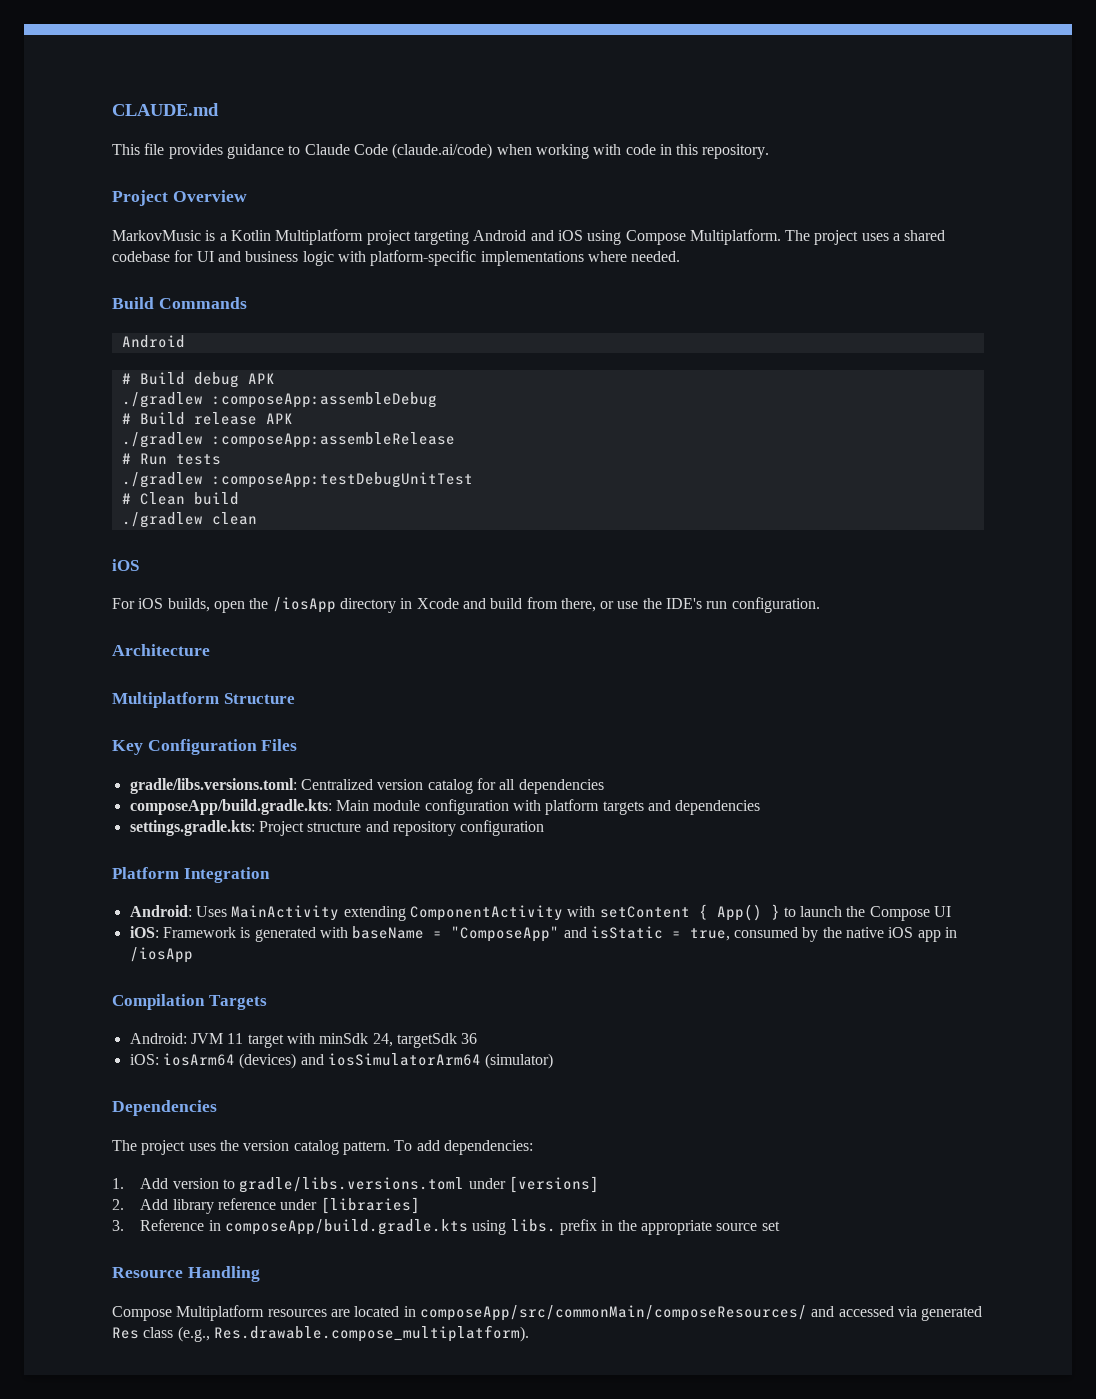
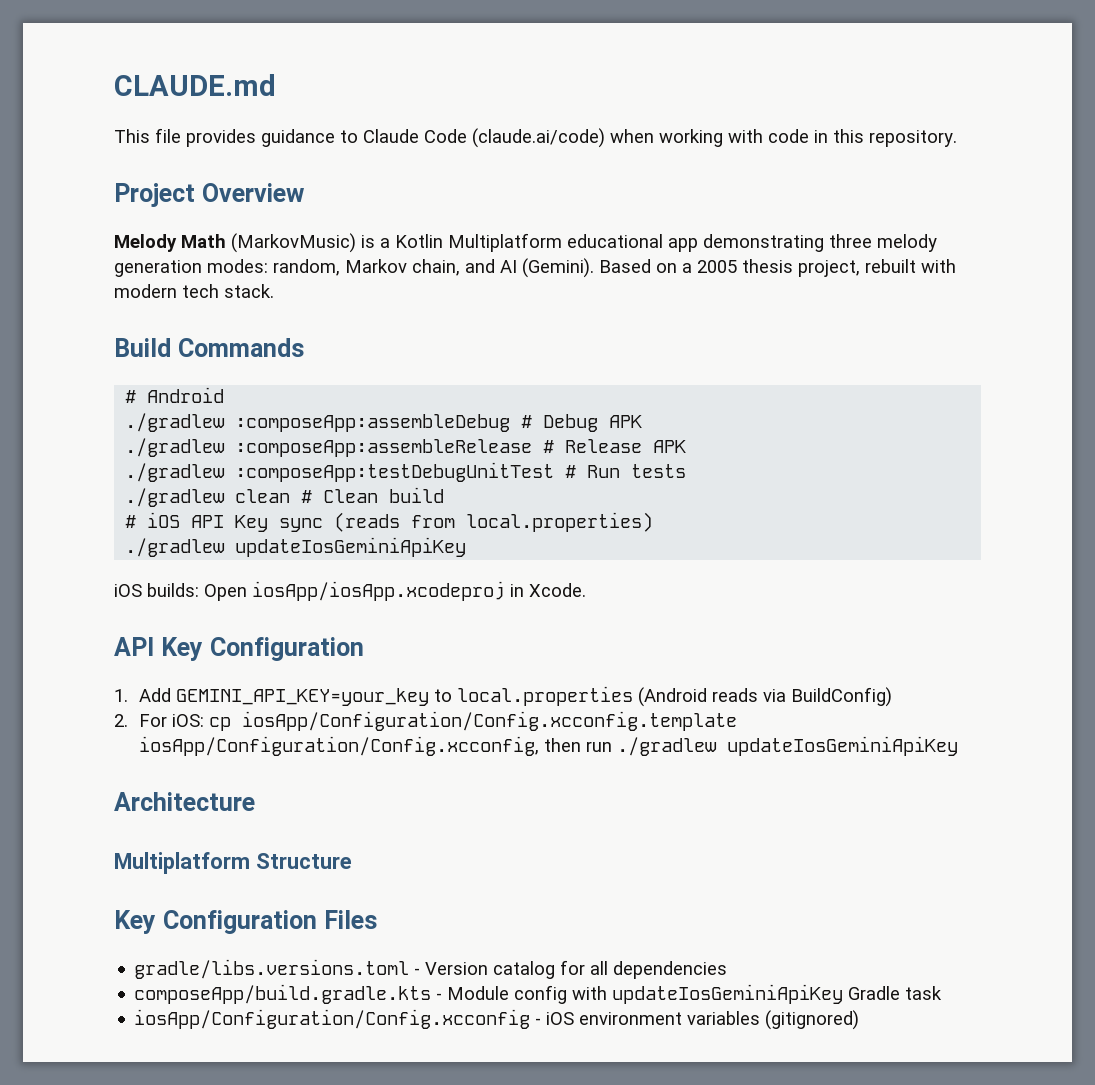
[112,230,201,241] MarkovMusic -> [114,233,356,253] Melody Math (MarkovMusic)
[366,229,946,245] [112,250,681,266] project targeting Android and iOS using Compose Multiplatform. The project uses a shared codebase for UI and business logic with platform-specific implementations where needed. -> [567,234,937,252] [114,258,956,278] [114,284,274,298] educational app demonstrating three melody generation modes: random, Markov chain, and AI (Gemini). Based on a 2005 thesis project, rebuilt with modern tech stack.
[121,335,185,348] [121,372,275,388] Android // # Build debug APK -> [125,387,225,403] # Android
[121,412,257,425] // # Build release -> [521,414,599,432] # Debug
(455, 440) // -> [543,439,687,453] [125,462,555,482] # Release APK // ./gradlew :composeApp:testDebugUnitTest
[211,472,473,488] :composeApp:testDebugUnitTest // -> [235,489,291,503] clean
[121,512,257,528] [112,559,139,571] [112,597,820,613] // ./gradlew clean // iOS // For iOS builds, open the /iosApp directory in Xcode and build from there, or use the IDE's run configuration. -> [125,512,654,532] [125,537,467,557] [114,581,586,601] [114,637,364,661] [114,686,892,707] [114,711,737,731] [138,736,958,756] // # iOS API Key sync (reads from local.properties) // ./gradlew updateIosGeminiApiKey // iOS builds: Open iosApp/iosApp.xcodeproj in Xcode. // API Key Configuration // 1. Add GEMINI_API_KEY=your_key to local.properties (Android reads via BuildConfig) // 2. For iOS: cp iosApp/Configuration/Config.xcconfig.template iosApp/Configuration/Config.xcconfig, then run ./gradlew updateIosGeminiApiKey
[129,778,424,794] gradle/libs.versions.toml: Centralized version -> [134,959,489,979] gradle/libs.versions.toml - Version
[129,799,761,815] [129,820,545,836] [112,867,270,883] [129,904,952,921] [129,926,958,942] [129,947,193,963] [112,994,267,1010] [129,1033,478,1048] [129,1053,554,1069] [112,1100,217,1116] [112,1140,533,1155] [112,1176,600,1193] [112,1197,420,1214] [112,1219,780,1235] [112,1266,260,1282] [112,1305,983,1321] [112,1325,529,1342] composeApp/build.gradle.kts: Main module configuration with platform targets and dependencies // settings.gradle.kts: Project structure and repository configuration // Platform Integration // Android: Uses MainActivity extending ComponentActivity with setContent { App() } to launch the Compose UI // iOS: Framework is generated with baseName = "ComposeApp" and isStatic = true, consumed by the native iOS app in /iosApp // Compilation Targets // Android: JVM 11 target with minSdk 24, targetSdk 36 // iOS: iosArm64 (devices) and iosSimulatorArm64 (simulator) // Dependencies // The project uses the version catalog pattern. To add dependencies: // 1. Add version to gradle/libs.versions.toml under [versions] // 2. Add library reference under [libraries] // 3. Reference in composeApp/build.gradle.kts using libs. prefix in the appropriate source set // Resource Handling // Compose Multiplatform resources are located in composeApp/src/commonMain/composeResources/ and accessed via generated Res class (e.g., Res.drawable.compose_multiplatform). -> [134,984,943,1004] [134,1009,860,1030] composeApp/build.gradle.kts - Module config with updateIosGeminiApiKey Gradle task // iosApp/Configuration/Config.xcconfig - iOS environment variables (gitignored)

